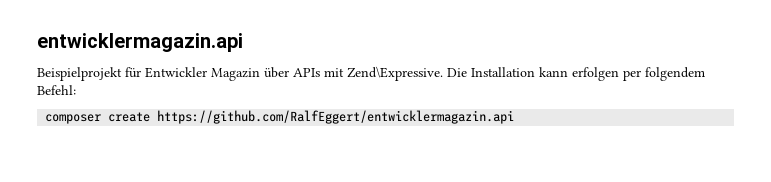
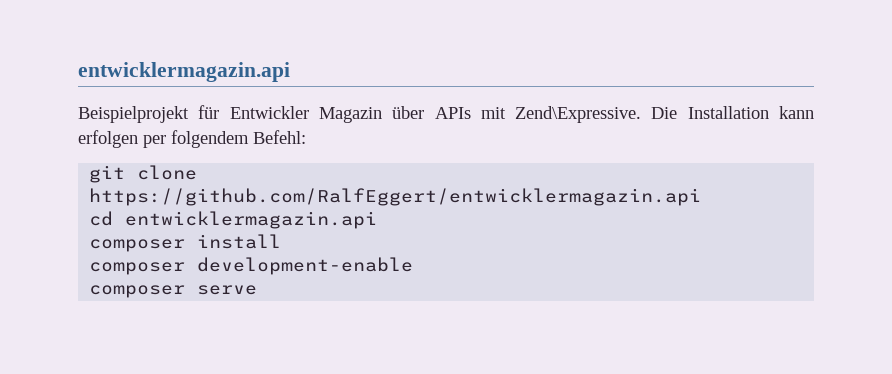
[45,110,515,124] composer create https://github.com/RalfEggert/entwicklermagazin.api -> [89,165,198,183] [89,188,702,206] [89,211,378,229] [89,234,282,252] [89,257,414,275] [89,285,258,298] git clone https://github.com/RalfEggert/entwicklermagazin.api // cd entwicklermagazin.api // composer install // composer development-enable // composer serve

